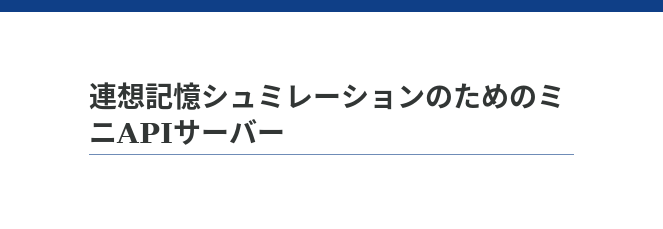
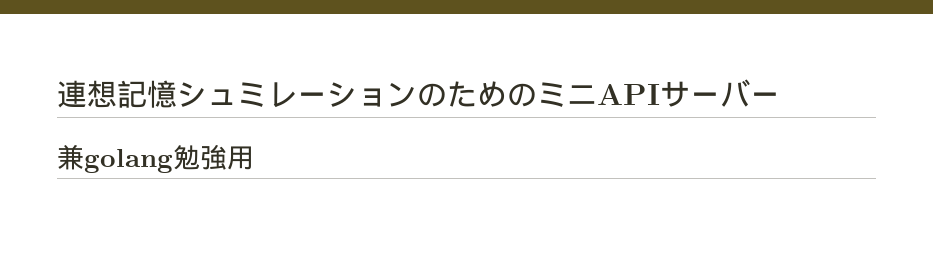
(285, 136) none -> [57,144,254,173] // 兼golang勉強用

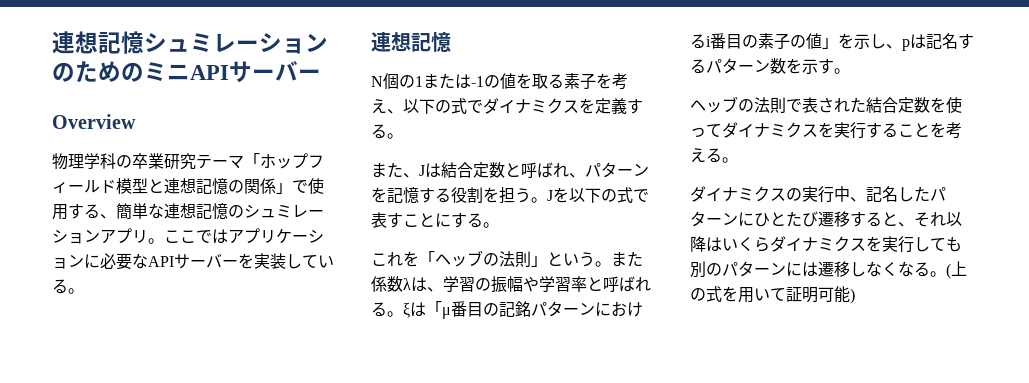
[57,144,254,173] 兼golang勉強用 -> [52,114,136,129] [52,153,324,170] [52,178,324,195] [52,203,324,220] [52,228,324,244] [52,253,334,270] [52,279,84,294] [371,31,451,52] [371,73,628,90] [371,98,643,114] [371,124,403,139] [371,162,649,178] [371,187,649,204] [371,212,499,228] [371,250,643,268] [371,276,651,293] [371,301,643,319] [690,33,974,51] [690,58,850,74] [690,96,962,114] [690,122,962,139] [690,148,738,163] [690,186,946,203] [690,211,962,227] [690,236,962,253] [690,261,967,279] [690,286,855,304] Overview // 物理学科の卒業研究テーマ「ホップフィールド模型と連想記憶の関係」で使用する、簡単な連想記憶のシュミレーションアプリ。ここではアプリケーションに必要なAPIサーバーを実装している。 // 連想記憶 // N個の1または-1の値を取る素子を考え、以下の式でダイナミクスを定義する。 // また、Jは結合定数と呼ばれ、パターンを記憶する役割を担う。Jを以下の式で表すことにする。 // これを「ヘッブの法則」という。また係数λは、学習の振幅や学習率と呼ばれる。ξは「μ番目の記銘パターンにおけるi番目の素子の値」を示し、pは記名するパターン数を示す。 // ヘッブの法則で表された結合定数を使ってダイナミクスを実行することを考える。 // ダイナミクスの実行中、記名したパターンにひとたび遷移すると、それ以降はいくらダイナミクスを実行しても別のパターンには遷移しなくなる。(上の式を用いて証明可能)

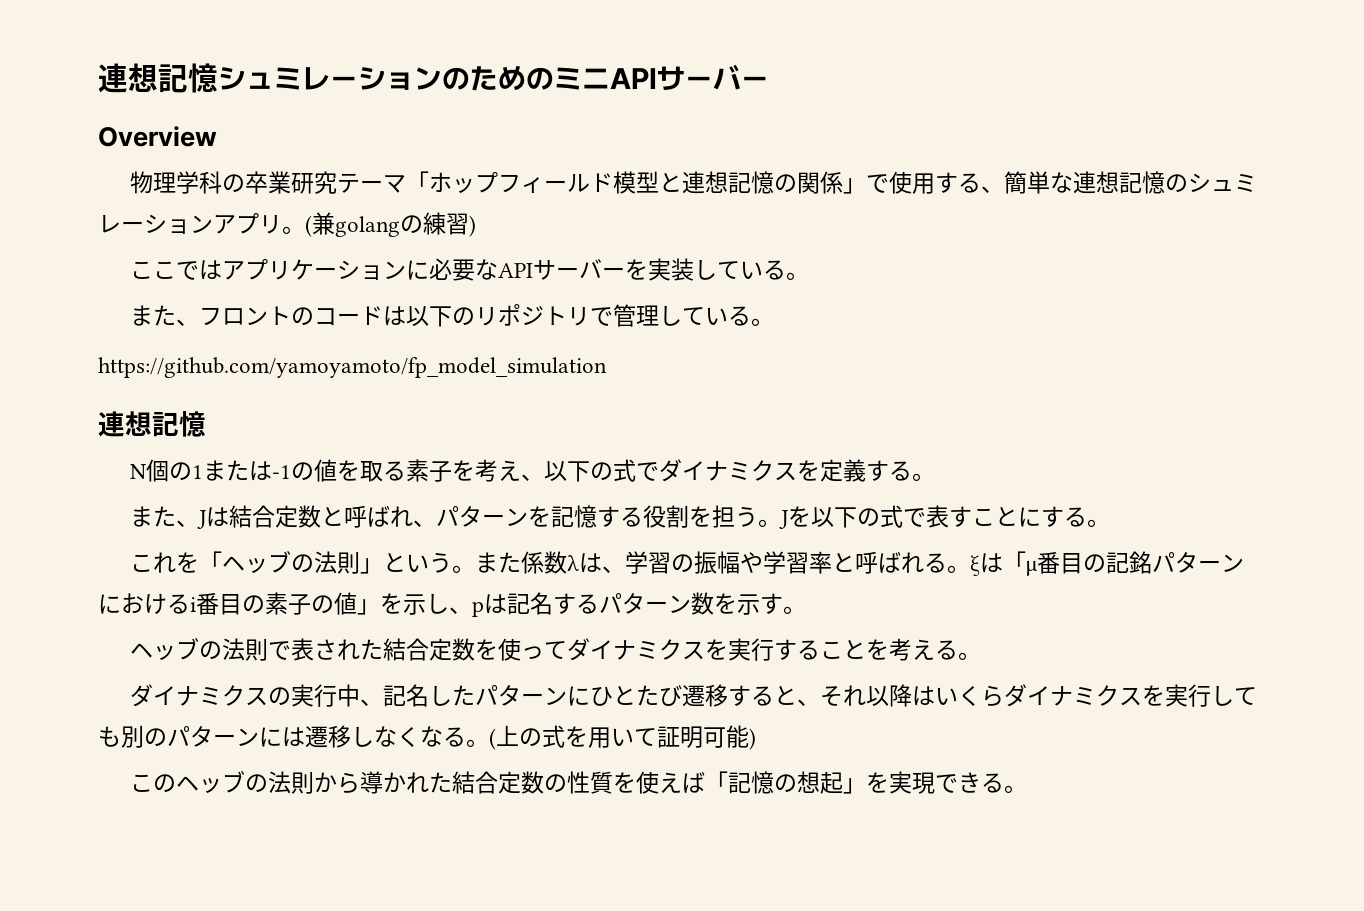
(164, 241) none -> [305,212,476,237] (兼golangの練習) //
(84, 291) none -> [130,304,775,327] [98,357,607,378] // また、フロントのコードは以下のリポジトリで管理している。 // https://github.com/yamoyamoto/fp_model_simulation
(855, 296) none -> [130,771,1028,794] // このヘッブの法則から導かれた結合定数の性質を使えば「記憶の想起」を実現できる。

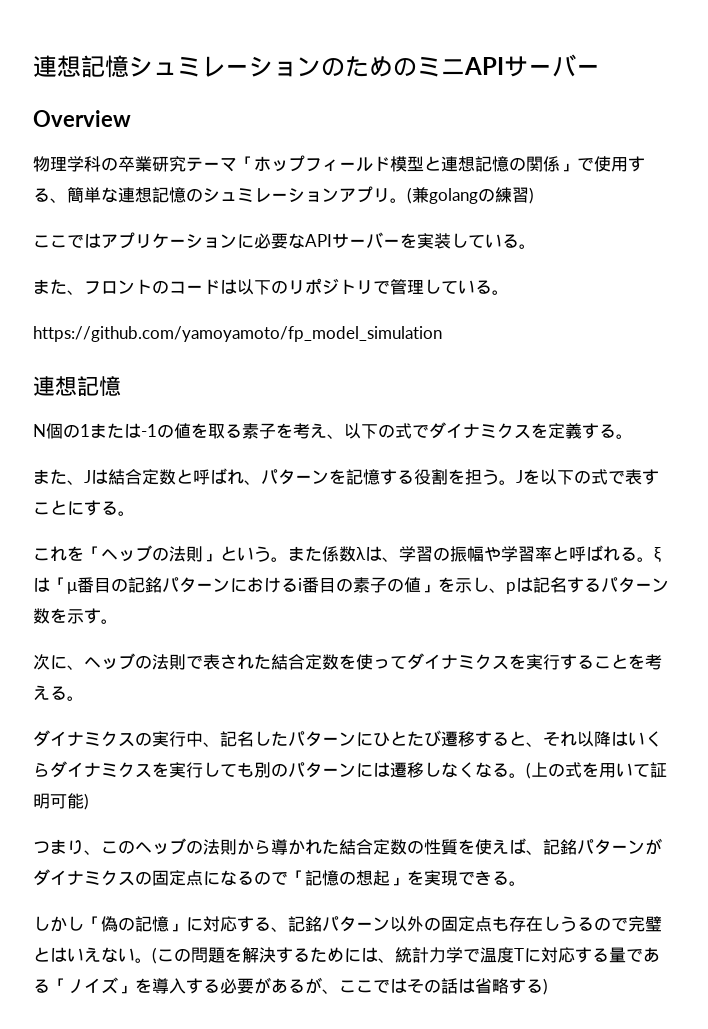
(806, 610) none -> [33,654,84,670] 次に、
(756, 739) none -> [33,839,101,855] つまり、
(706, 782) none -> [526,838,662,855] [33,869,288,886] 、記銘パターンがダイナミクスの固定点になるので
(1028, 789) none -> [33,916,662,932] [33,947,660,964] [33,977,548,995] // しかし「偽の記憶」に対応する、記銘パターン以外の固定点も存在しうるので完璧とはいえない。(この問題を解決するためには、統計力学で温度Tに対応する量である「ノイズ」を導入する必要があるが、ここではその話は省略する)

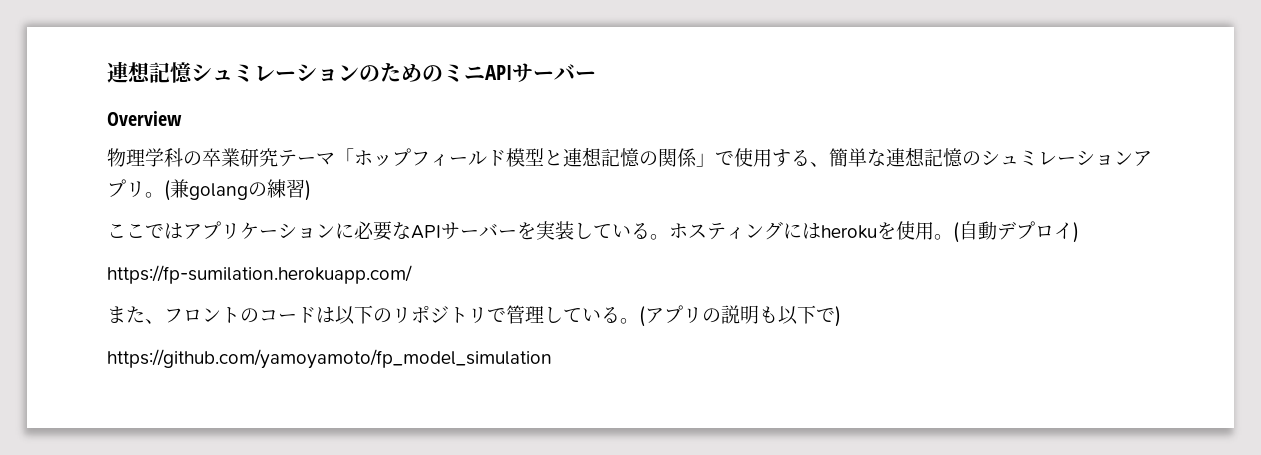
(536, 246) none -> [669,221,1079,243] [107,265,412,284] ホスティングにはherokuを使用。(自動デプロイ) // https://fp-sumilation.herokuapp.com/
[33,326,442,342] [33,376,121,396] [33,422,633,439] [33,468,659,485] [33,500,135,516] [33,545,661,562] [33,577,669,594] [33,608,118,624] [33,653,662,670] [33,685,84,701] [33,730,662,747] [33,761,667,779] [33,793,89,810] [33,838,662,855] [33,869,526,886] [33,916,662,932] [33,947,660,964] [33,977,548,995] // https://github.com/yamoyamoto/fp_model_simulation // 連想記憶 // N個の1または-1の値を取る素子を考え、以下の式でダイナミクスを定義する。 // また、Jは結合定数と呼ばれ、パターンを記憶する役割を担う。Jを以下の式で表すことにする。 // これを「ヘッブの法則」という。また係数λは、学習の振幅や学習率と呼ばれる。ξは「μ番目の記銘パターンにおけるi番目の素子の値」を示し、pは記名するパターン数を示す。 // 次に、ヘッブの法則で表された結合定数を使ってダイナミクスを実行することを考える。 // ダイナミクスの実行中、記名したパターンにひとたび遷移すると、それ以降はいくらダイナミクスを実行しても別のパターンには遷移しなくなる。(上の式を用いて証明可能) // つまり、このヘッブの法則から導かれた結合定数の性質を使えば、記銘パターンがダイナミクスの固定点になるので「記憶の想起」を実現できる。 // しかし「偽の記憶」に対応する、記銘パターン以外の固定点も存在しうるので完璧とはいえない。(この問題を解決するためには、統計力学で温度Tに対応する量である「ノイズ」を導入する必要があるが、ここではその話は省略する) -> [639,305,841,327] [107,349,552,369] (アプリの説明も以下で) // https://github.com/yamoyamoto/fp_model_simulation

